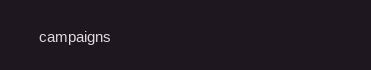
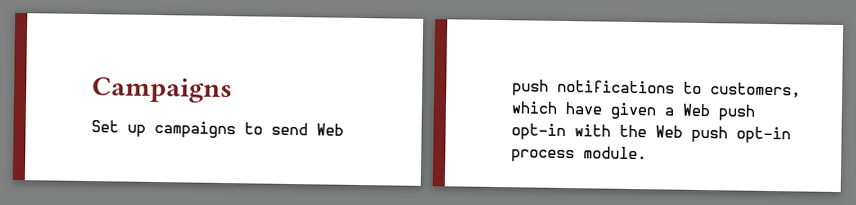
[39,31,111,45] campaigns -> [91,77,233,104] [91,120,344,139] [512,79,801,99] [511,101,756,121] [511,123,791,144] [511,146,647,163] Campaigns // Set up campaigns to send Web push notifications to customers, which have given a Web push opt-in with the Web push opt-in process module.

